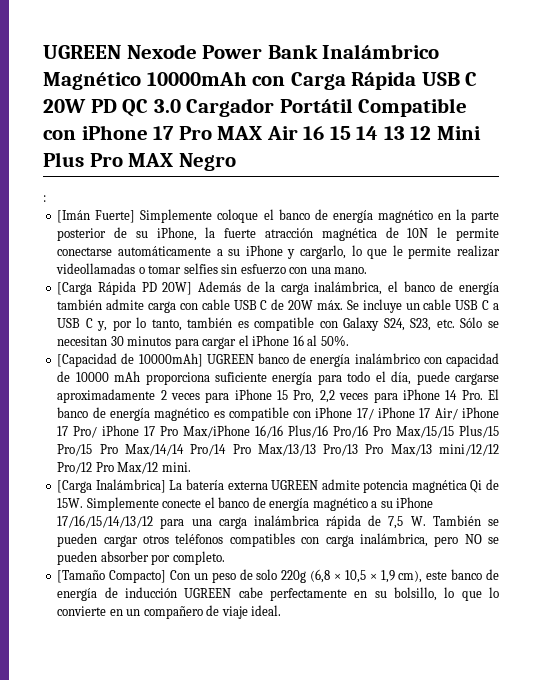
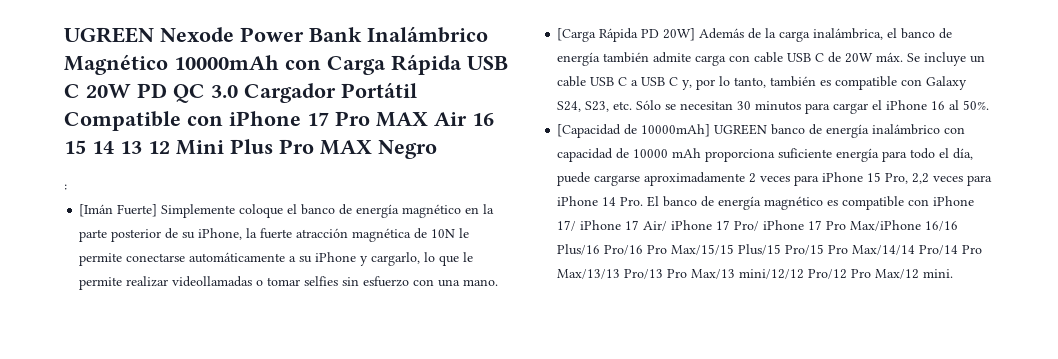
[57,479,499,493] [57,497,434,511] [57,515,500,529] [57,533,499,547] [57,551,225,565] [57,569,499,583] [57,587,499,601] [57,605,282,619] // [Carga Inalámbrica] La batería externa UGREEN admite potencia magnética Qi de 15W. Simplemente conecte el banco de energía magnético a su iPhone 17/16/15/14/13/12 para una carga inalámbrica rápida de 7,5 W. También se pueden cargar otros teléfonos compatibles con carga inalámbrica, pero NO se pueden absorber por completo. // [Tamaño Compacto] Con un peso de solo 220g (6,8 × 10,5 × 1,9 cm), este banco de energía de inducción UGREEN cabe perfectamente en su bolsillo, lo que lo convierte en un compañero de viaje ideal. -> (954, 273) none

